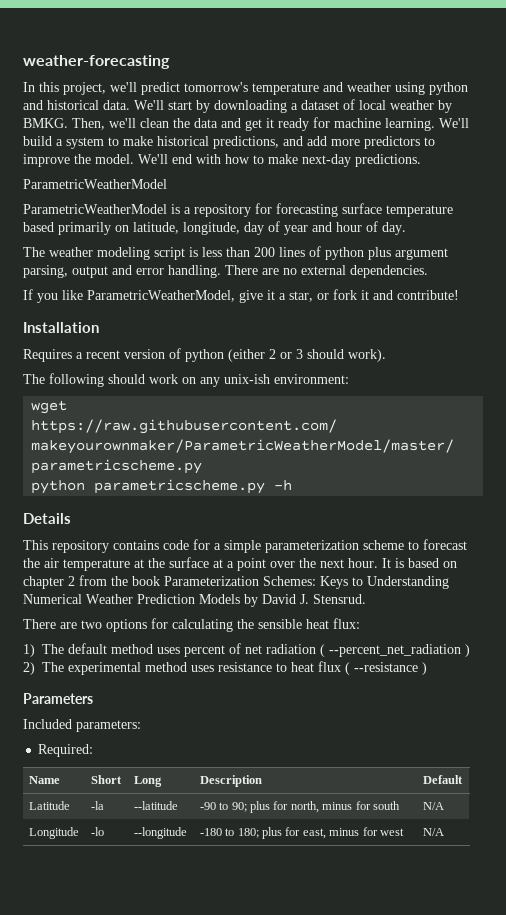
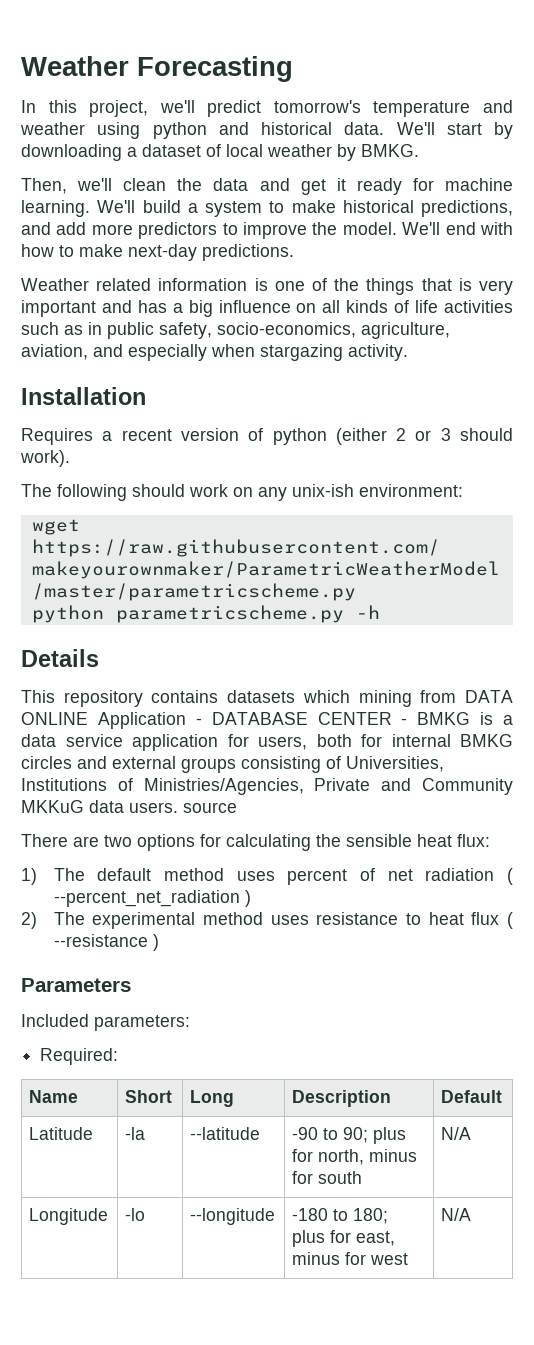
[23,55,170,69] weather-forecasting -> [21,56,293,82] Weather Forecasting
(68, 123) none -> (419, 150) //
[23,179,167,189] [23,203,453,217] [23,221,406,235] [23,246,448,260] [23,265,428,278] [23,289,459,303] ParametricWeatherModel // ParametricWeatherModel is a repository for forecasting surface temperature based primarily on latitude, longitude, day of year and hour of day. // The weather modeling script is less than 200 lines of python plus argument parsing, output and error handling. There are no external dependencies. // If you like ParametricWeatherModel, give it a star, or fork it and contribute! -> [21,278,513,295] [21,300,514,317] [21,322,450,339] [21,344,408,361] Weather related information is one of the things that is very important and has a big influence on all kinds of life activities such as in public safety, socio-economics, agriculture, aviation, and especially when stargazing activity.
[163,539,467,553] [23,557,457,571] [23,575,449,589] [23,594,366,607] code for a simple parameterization scheme to forecast the air temperature at the surface at a point over the next hour. It is based on chapter 2 from the book Parameterization Schemes: Keys to Understanding Numerical Weather Prediction Models by David J. Stensrud. -> [227,690,513,707] [21,712,513,729] [21,734,513,751] [21,756,444,773] [21,778,513,795] [21,800,237,813] datasets which mining from DATA ONLINE Application - DATABASE CENTER - BMKG is a data service application for users, both for internal BMKG circles and external groups consisting of Universities, Institutions of Ministries/Agencies, Private and Community MKKuG data users. source

